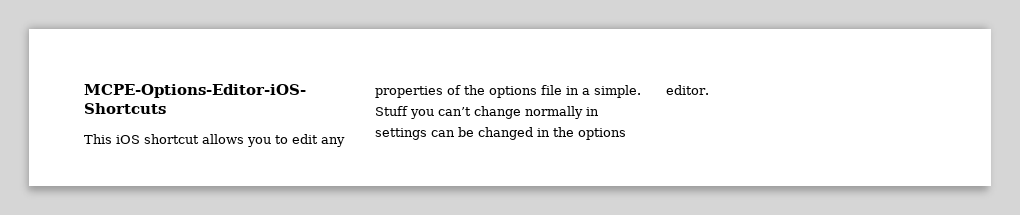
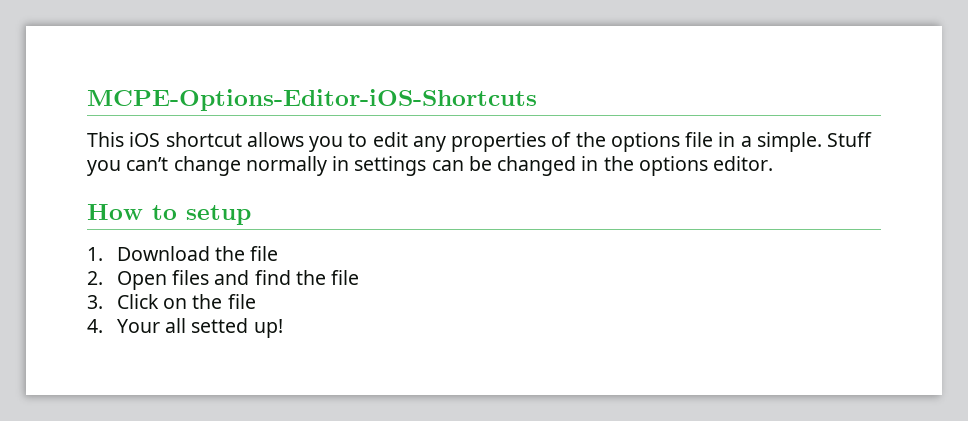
(709, 90) none -> [87,204,251,225] [87,246,279,261] [87,270,360,290] [87,294,256,309] [87,318,283,338] // How to setup // 1. Download the file // 2. Open files and find the file // 3. Click on the file // 4. Your all setted up!

